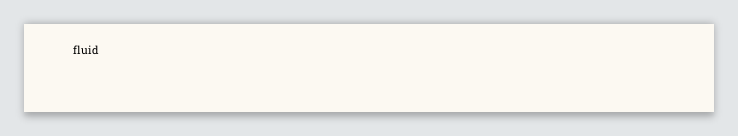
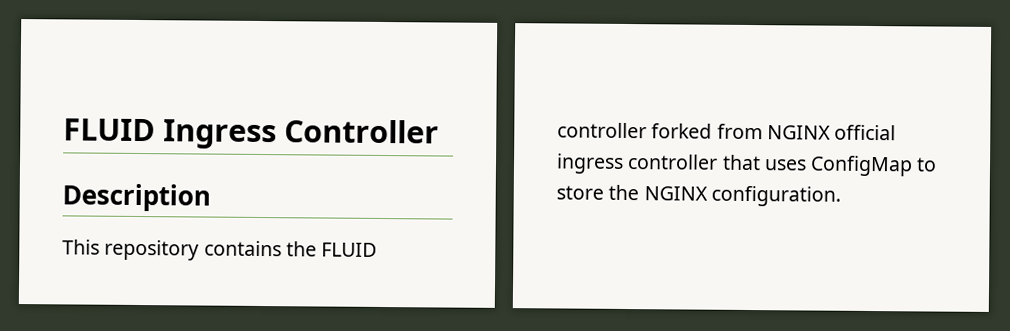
[73,45,99,55] fluid -> [63,118,440,150] [62,183,211,212] [62,239,378,261] [557,122,897,141] [556,153,938,177] [556,184,841,207] FLUID Ingress Controller // Description // This repository contains the FLUID controller forked from NGINX official ingress controller that uses ConfigMap to store the NGINX configuration.

